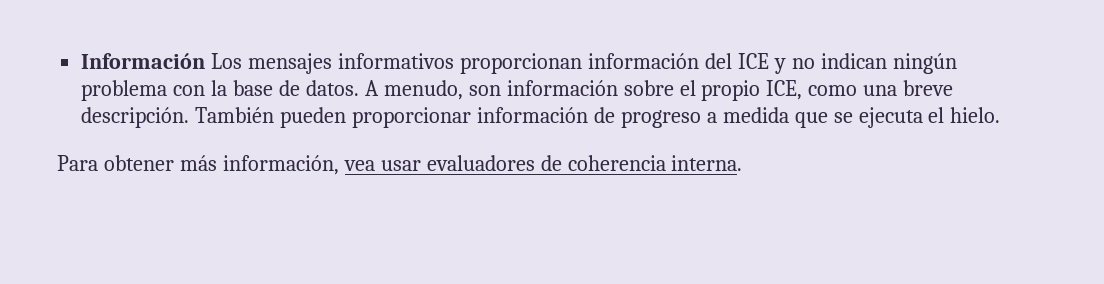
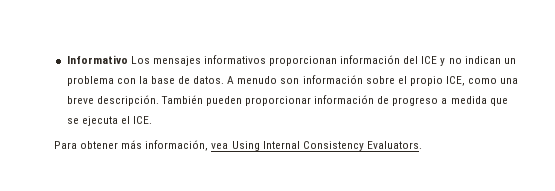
[81,53,206,69] Información -> [66,55,128,64] Informativo
[892,53,957,74] ningún -> [503,58,516,64] un
[383,80,463,100] menudo, -> [237,76,278,84] menudo
[950,107,1001,123] hielo. -> [132,116,152,124] ICE.
[380,155,743,171] usar evaluadores de coherencia interna. -> [231,141,422,151] Using Internal Consistency Evaluators.

